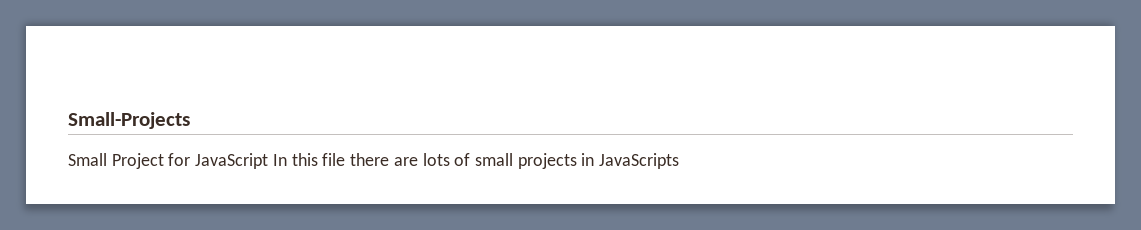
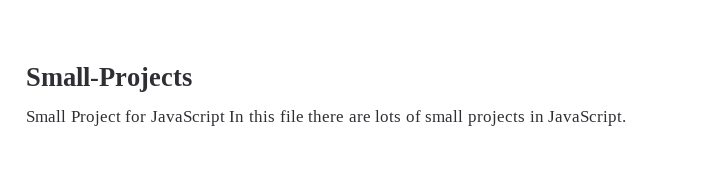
[599,153,680,169] JavaScripts -> [548,111,627,126] JavaScript.

